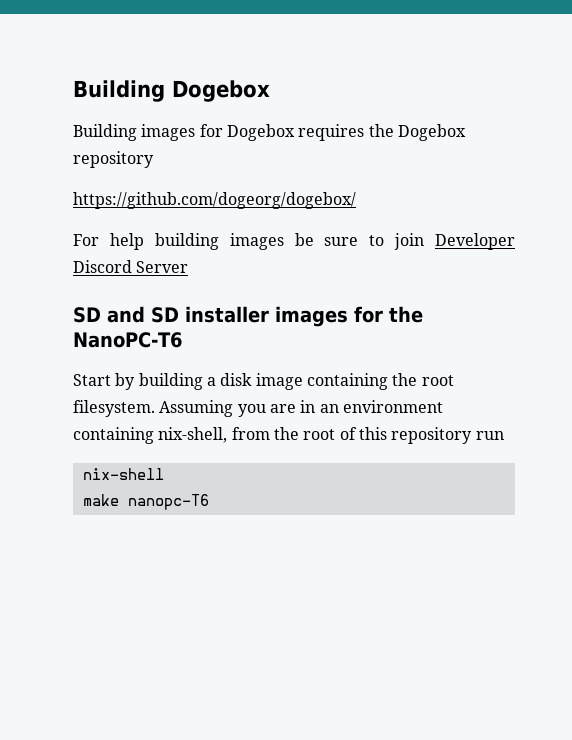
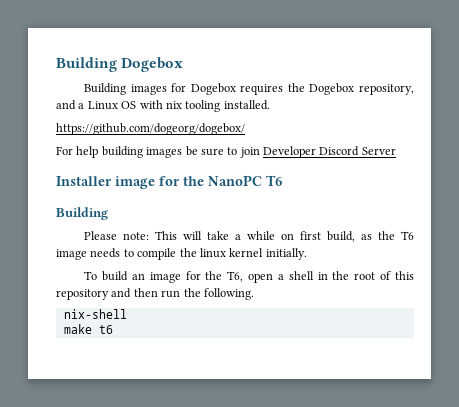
[73,151,154,168] repository -> [358,84,414,95] [56,100,270,112] repository, and a Linux OS with nix tooling installed.
[73,306,423,327] [73,332,183,348] [73,373,454,390] [73,400,443,417] [73,427,270,444] SD and SD installer images for the NanoPC-T6 // Start by building a disk image containing the root filesystem. Assuming you are in an environment containing nix-shell, from -> [56,175,282,189] [56,207,108,220] [84,231,415,242] [56,248,307,260] [84,271,328,283] Installer image for the NanoPC T6 // Building // Please note: This will take a while on first build, as the T6 image needs to compile the linux kernel initially. // To build an image for the T6, open a shell in
(473, 435) none -> [111,288,158,298] and then
(504, 435) none -> [183,288,254,300] the following.
[127,494,209,510] nanopc-T6 -> [98,325,113,334] t6

